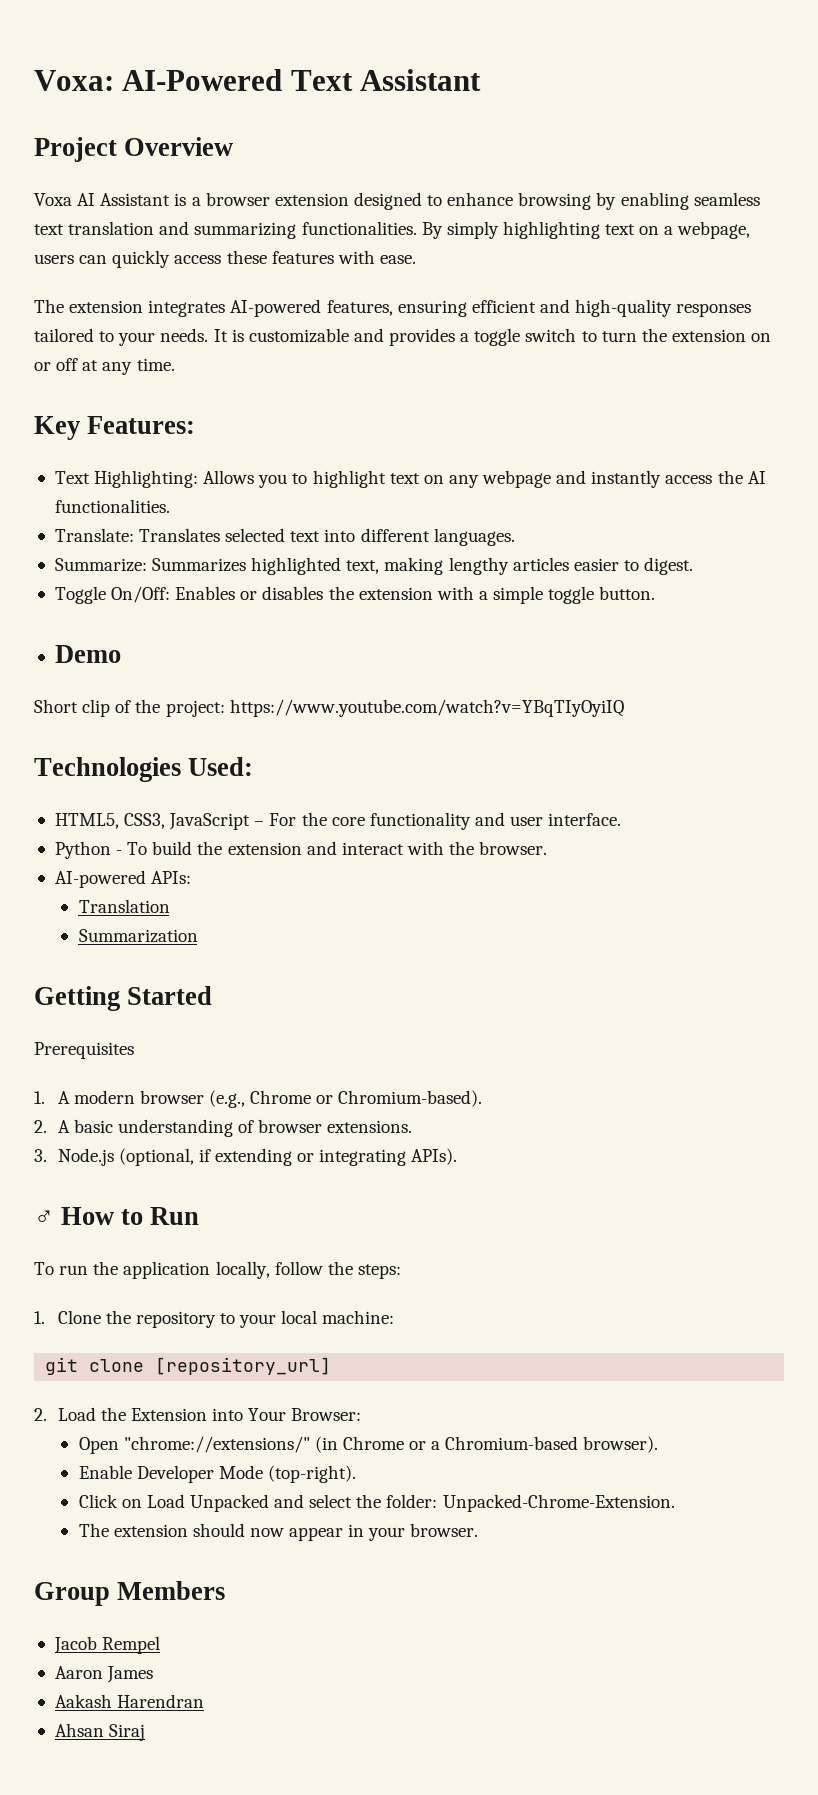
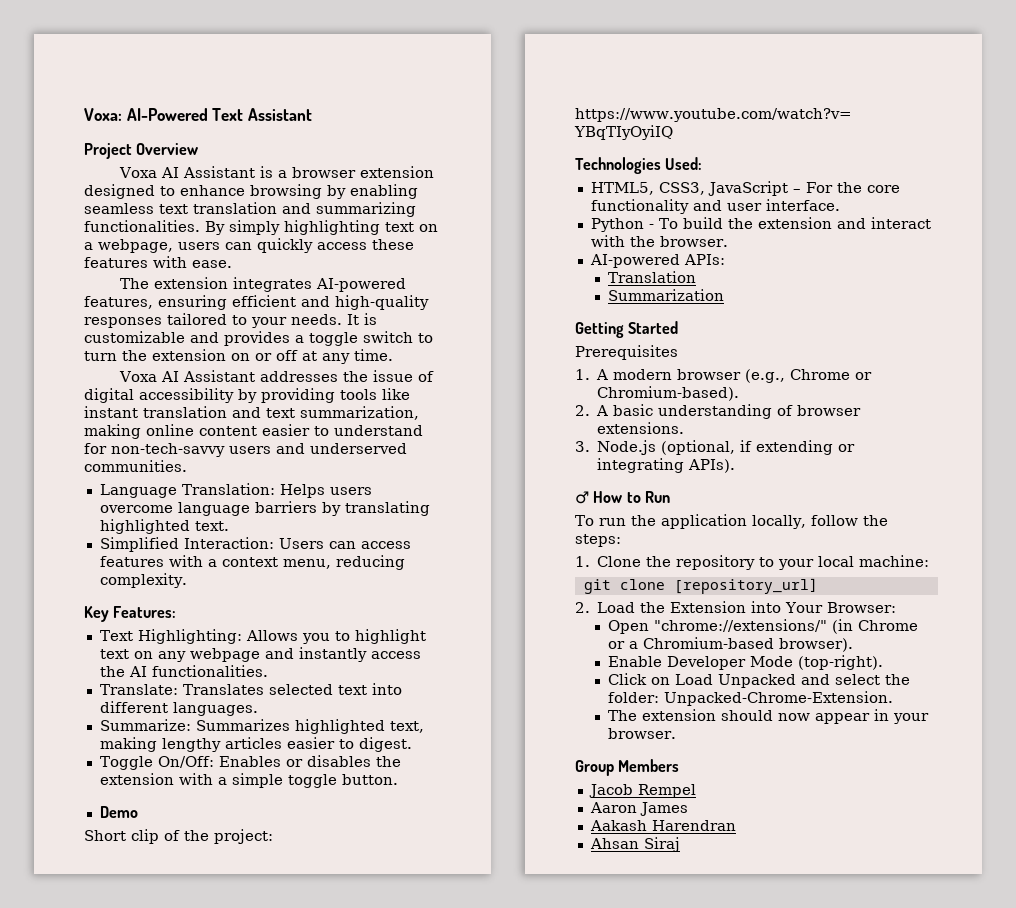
(175, 364) none -> [118,370,434,382] [84,388,410,403] [84,406,419,420] [84,424,423,439] [84,443,407,457] [84,460,187,472] [99,483,372,498] [99,501,430,516] [99,519,229,534] [99,537,411,552] [99,555,405,570] [99,573,187,588] // Voxa AI Assistant addresses the issue of digital accessibility by providing tools like instant translation and text summarization, making online content easier to understand for non-tech-savvy users and underserved communities. // Language Translation: Helps users overcome language barriers by translating highlighted text. // Simplified Interaction: Users can access features with a context menu, reducing complexity.

